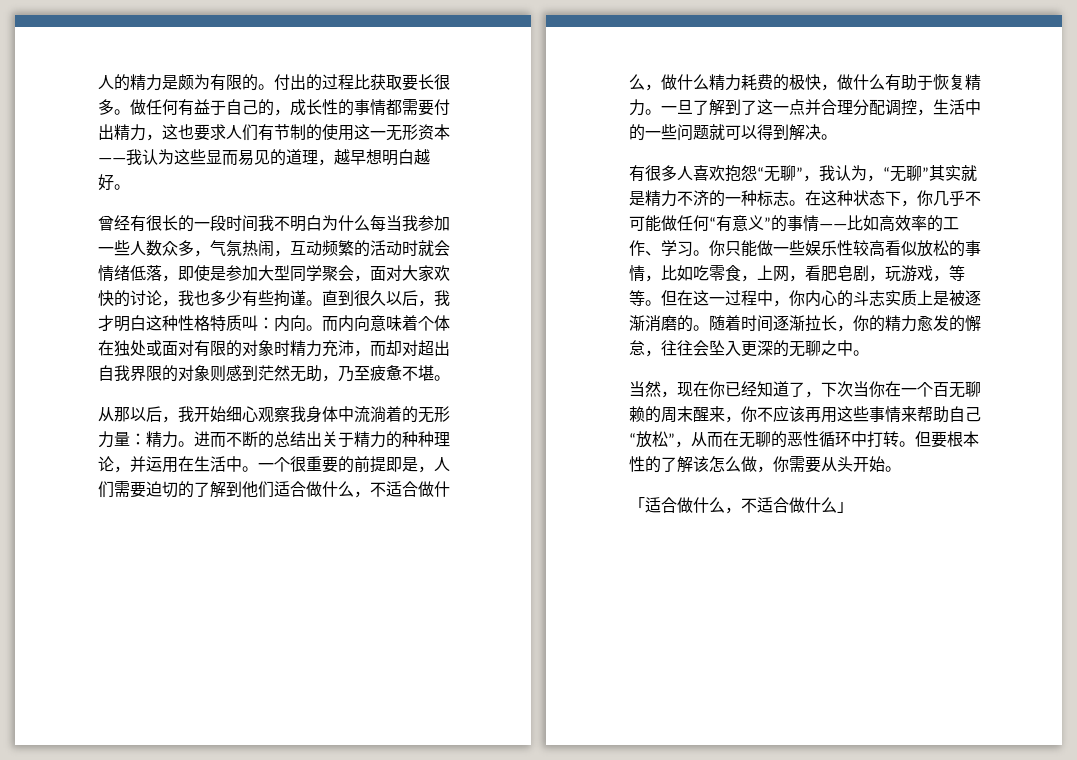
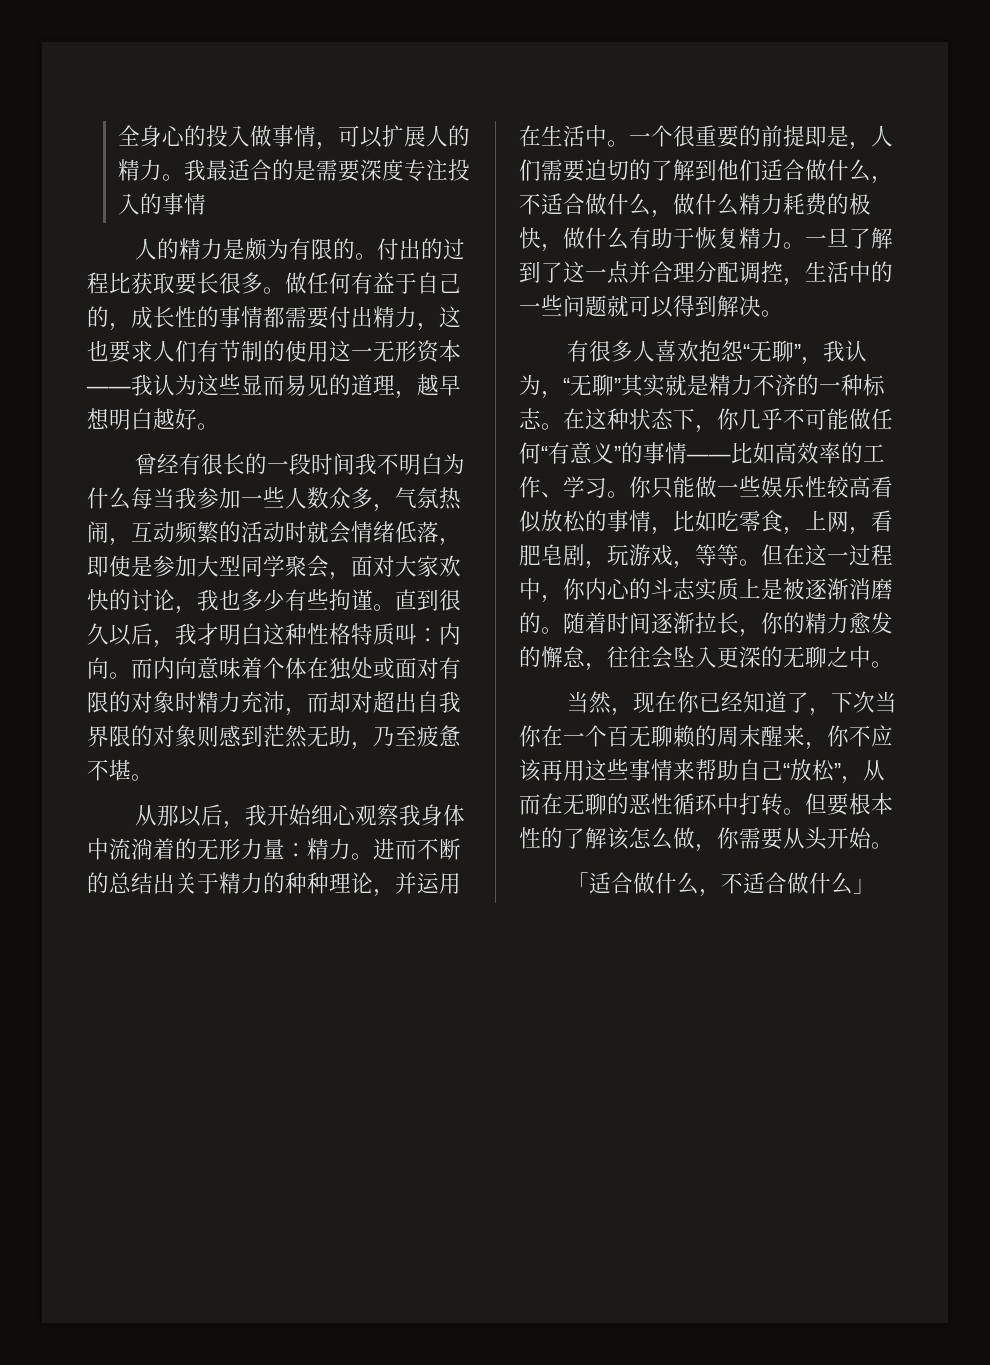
(98, 82) none -> [117,125,470,150] [117,159,470,182] [117,193,206,215] 全身心的投入做事情，可以扩展人的精力。我最适合的是需要深度专注投入的事情 //

